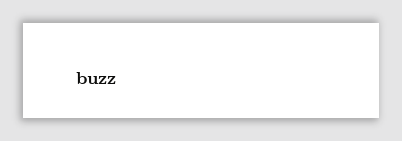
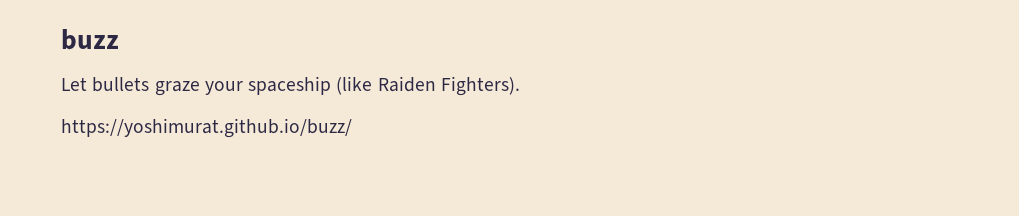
(116, 78) none -> [61,76,520,96] [61,118,352,138] // Let bullets graze your spaceship (like Raiden Fighters). // https://yoshimurat.github.io/buzz/

